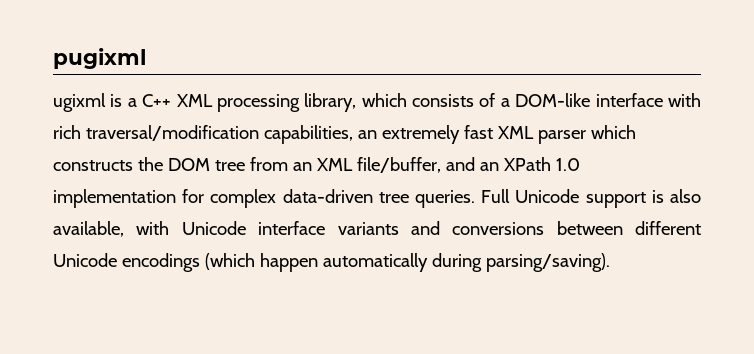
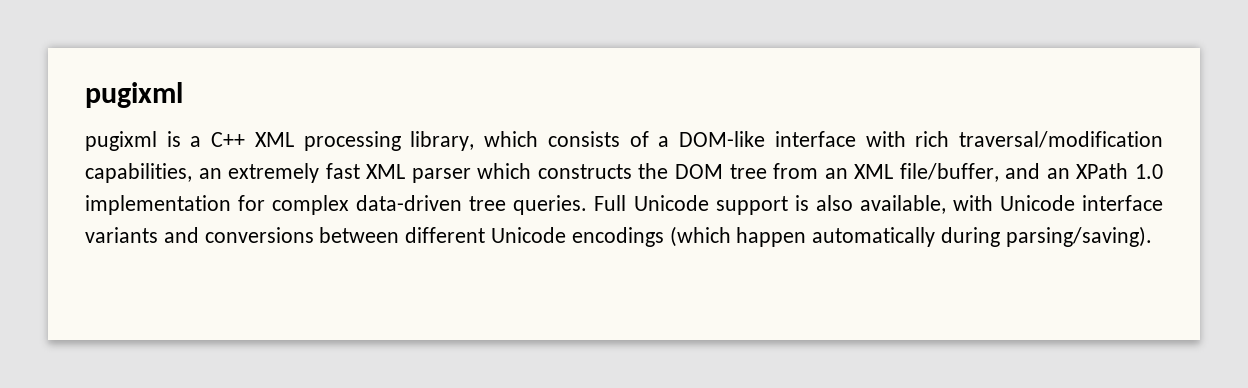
[53,93,106,112] ugixml -> [85,131,157,151] pugixml

